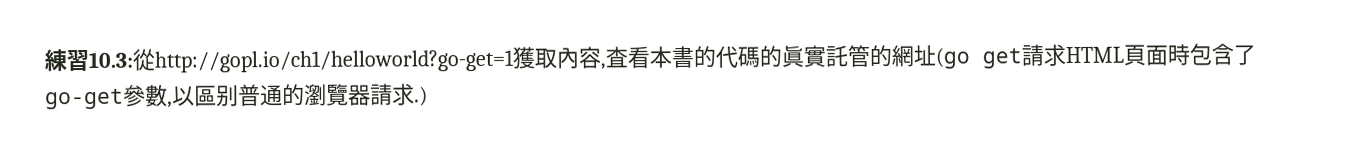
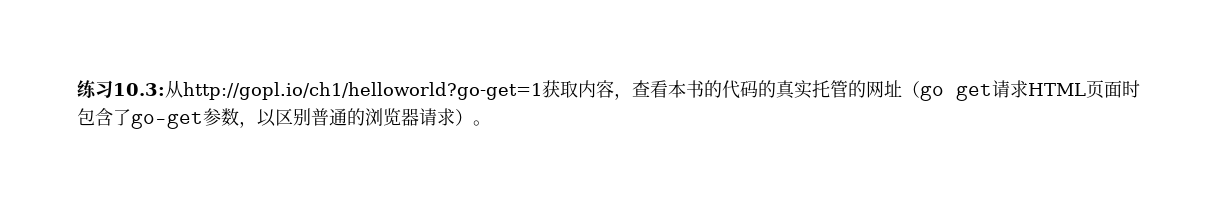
[44,43,1256,73] [45,83,428,110] 練習10.3:從http://gopl.io/ch1/helloworld?go-get=1獲取內容,査看本書的代碼的眞實託管的網址(go get請求HTML頁面時包含了go-get參數,以區别普通的瀏覽器請求.) -> [77,80,1140,101] [77,108,491,129] 练习10.3:从http://gopl.io/ch1/helloworld?go-get=1获取内容，查看本书的代码的真实托管的网址（go get请求HTML页面时包含了go-get参数，以区别普通的浏览器请求）。

